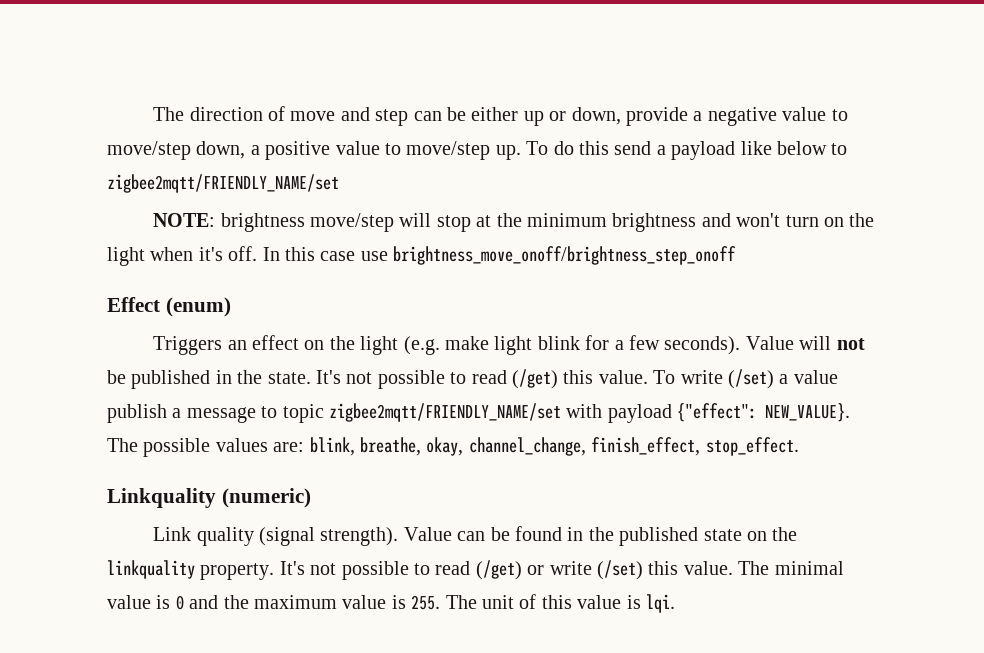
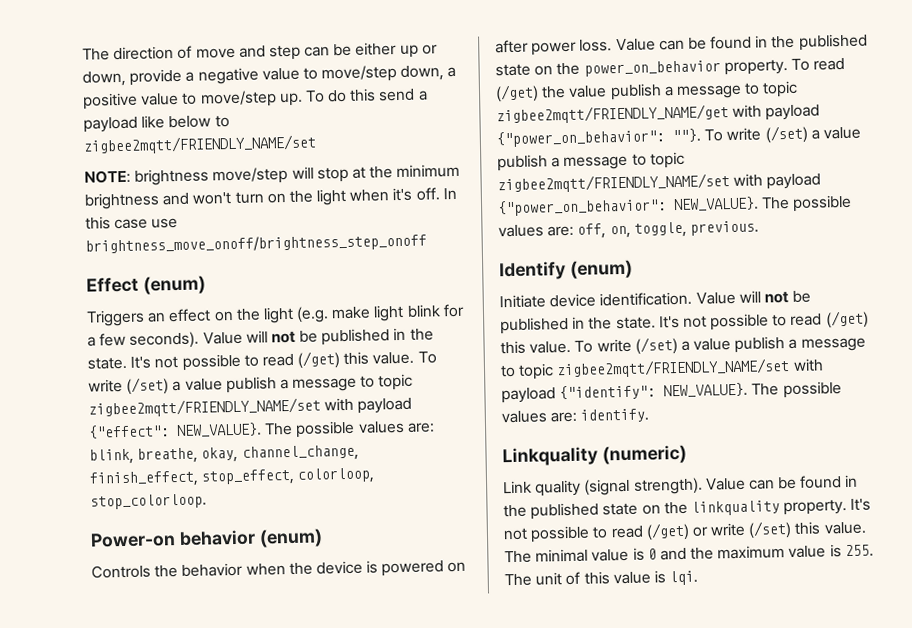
[705,437,799,456] stop_effect. -> [201,467,376,486] [90,493,207,510] [90,528,323,548] [91,560,467,579] [495,33,868,56] [495,57,846,77] [495,80,799,103] [496,104,821,125] [496,125,861,148] [497,151,685,172] [497,173,822,194] [497,194,853,217] [498,220,759,239] [499,259,633,281] [499,290,812,309] [500,310,869,335] [500,336,866,355] [500,358,824,380] [501,381,842,404] [501,408,650,424] stop_effect, colorloop, stop_colorloop. // Power-on behavior (enum) // Controls the behavior when the device is powered on after power loss. Value can be found in the published state on the power_on_behavior property. To read (/get) the value publish a message to topic zigbee2mqtt/FRIENDLY_NAME/get with payload {"power_on_behavior": ""}. To write (/set) a value publish a message to topic zigbee2mqtt/FRIENDLY_NAME/set with payload {"power_on_behavior": NEW_VALUE}. The possible values are: off, on, toggle, previous. // Identify (enum) // Initiate device identification. Value will not be published in the state. It's not possible to read (/get) this value. To write (/set) a value publish a message to topic zigbee2mqtt/FRIENDLY_NAME/set with payload {"identify": NEW_VALUE}. The possible values are: identify.

